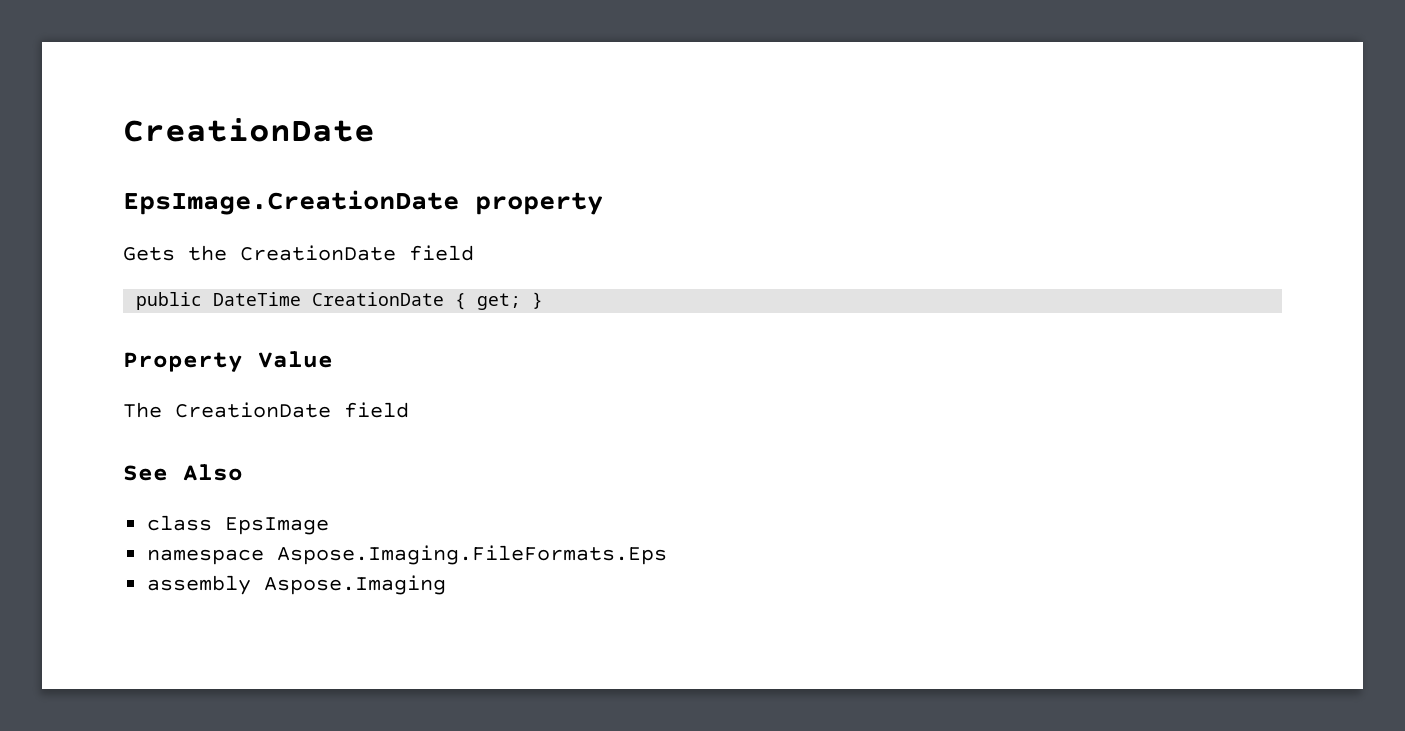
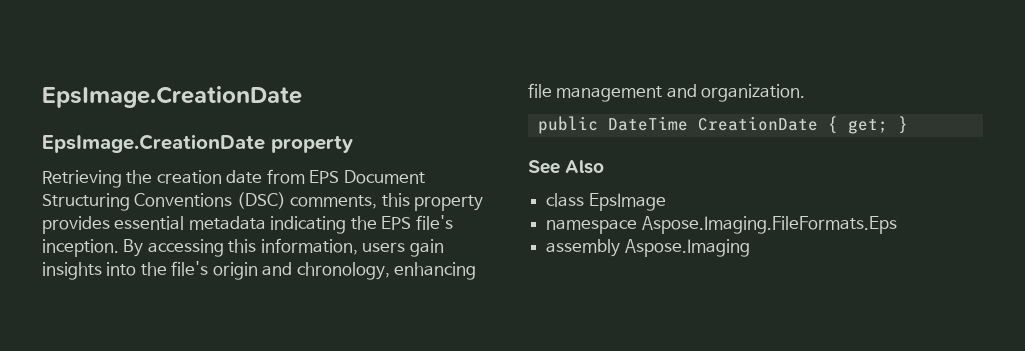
[123,118,375,142] CreationDate -> [42,86,302,108] EpsImage.CreationDate
[123,245,474,261] Gets the CreationDate field -> [42,169,425,188] [42,192,484,211] [42,215,453,234] [42,238,444,257] [42,261,477,280] [528,83,806,102] Retrieving the creation date from EPS Document Structuring Conventions (DSC) comments, this property provides essential metadata indicating the EPS file's inception. By accessing this information, users gain insights into the file's origin and chronology, enhancing file management and organization.
[123,351,333,372] [123,402,409,418] // Property Value // The CreationDate field -> (908, 125) none

